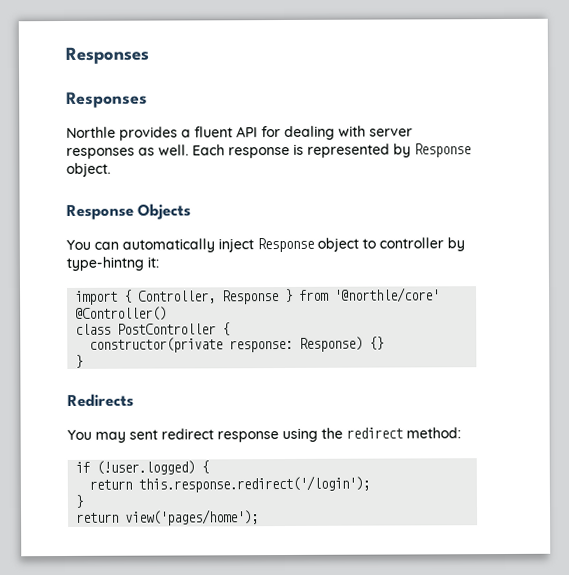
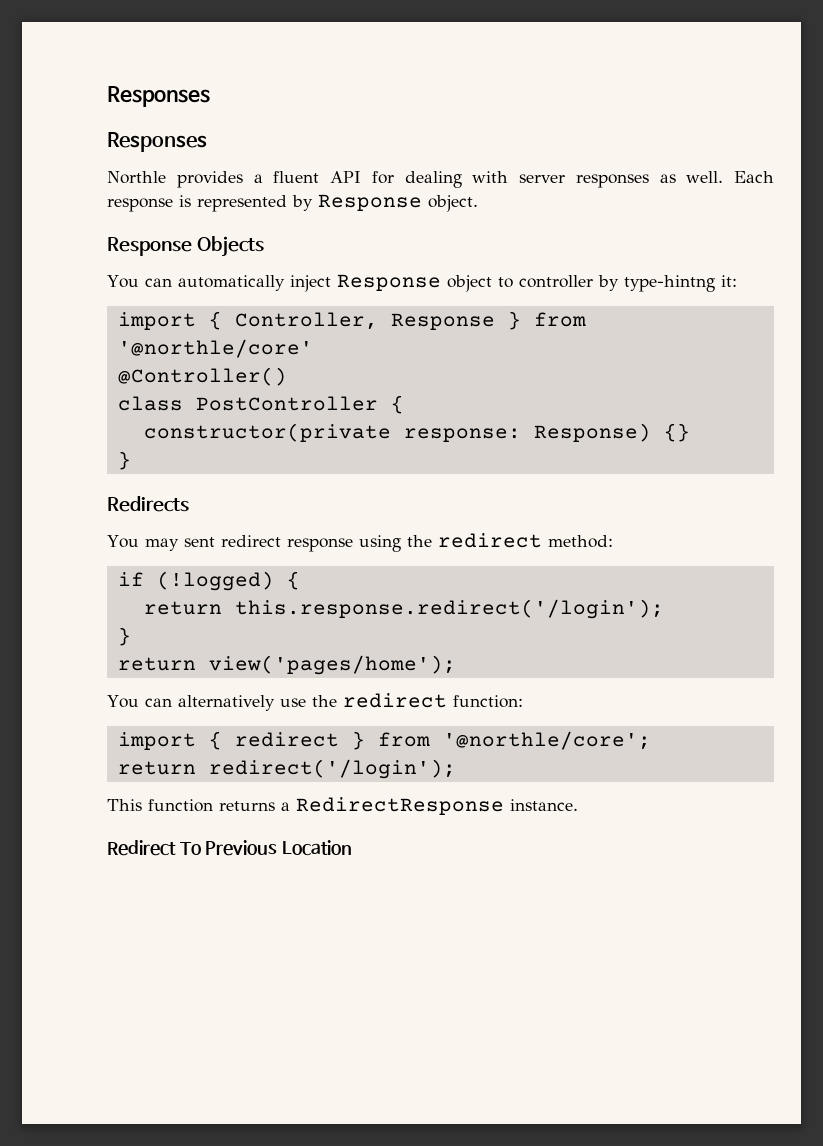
[96,460,196,475] (!user.logged) -> [156,571,274,591] (!logged)
(260, 517) none -> [107,693,523,711] [117,731,651,750] [117,759,456,779] [107,797,578,815] [107,840,353,856] // You can alternatively use the redirect function: // import { redirect } from '@northle/core'; // return redirect('/login'); // This function returns a RedirectResponse instance. // Redirect To Previous Location

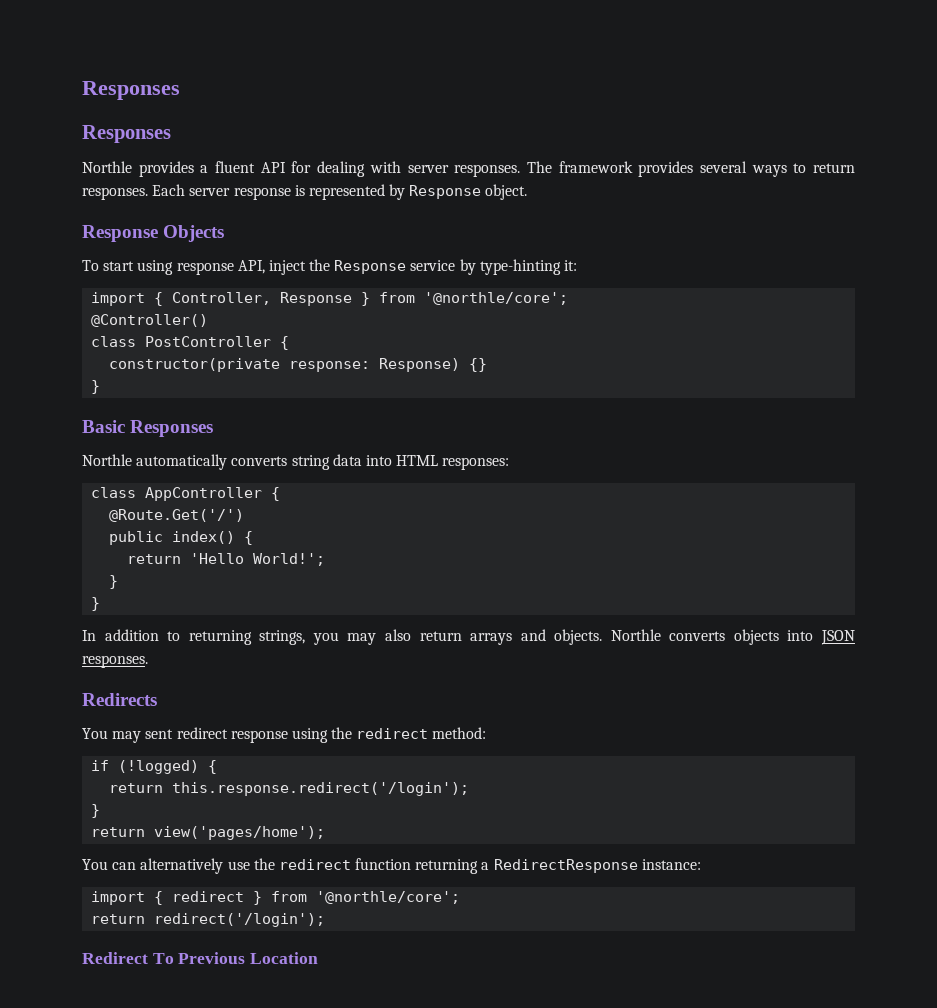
[575,171,774,188] responses as well. Each -> [454,161,855,177] [82,184,231,200] responses. The framework provides several ways to return responses. Each server
[107,274,715,292] You can automatically inject Response object to controller by type-hintng -> [82,259,561,275] To start using response API, inject the Response service by type-hinting
[117,339,313,358] '@northle/core' -> [424,292,569,305] '@northle/core';
(131, 460) none -> [82,420,214,437] [82,454,510,470] [91,487,281,501] [109,509,245,522] [109,531,254,545] [127,553,326,566] [109,575,119,589] [91,597,101,611] [82,629,855,645] [82,655,148,668] // Basic Responses // Northle automatically converts string data into HTML responses: // class AppController { // @Route.Get('/') // public index() { // return 'Hello World!'; // } // } // In addition to returning strings, you may also return arrays and objects. Northle converts objects into JSON responses.
[452,695,523,708] function: -> [355,858,701,874] function returning a RedirectResponse instance:
[107,797,578,815] // This function returns a RedirectResponse instance. -> (326, 920) none

